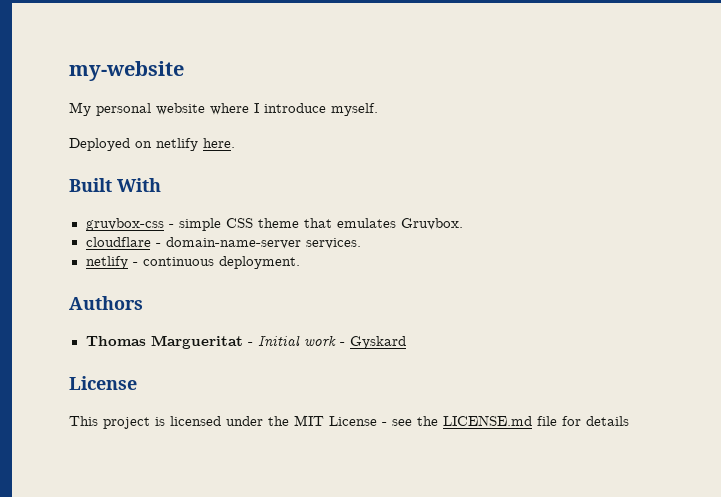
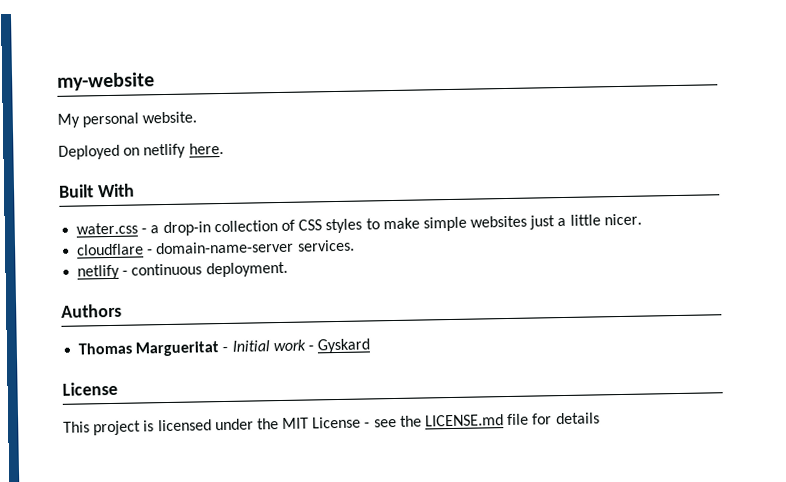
[156,103,378,116] website where I introduce myself. -> [142,111,198,124] website.
[85,218,463,231] gruvbox-css - simple CSS theme that emulates Gruvbox. -> [76,213,642,237] water.css - a drop-in collection of CSS styles to make simple websites just a little nicer.

